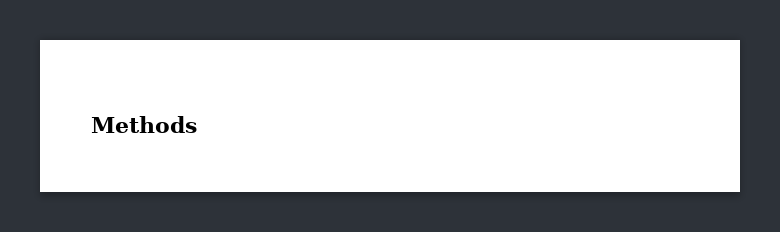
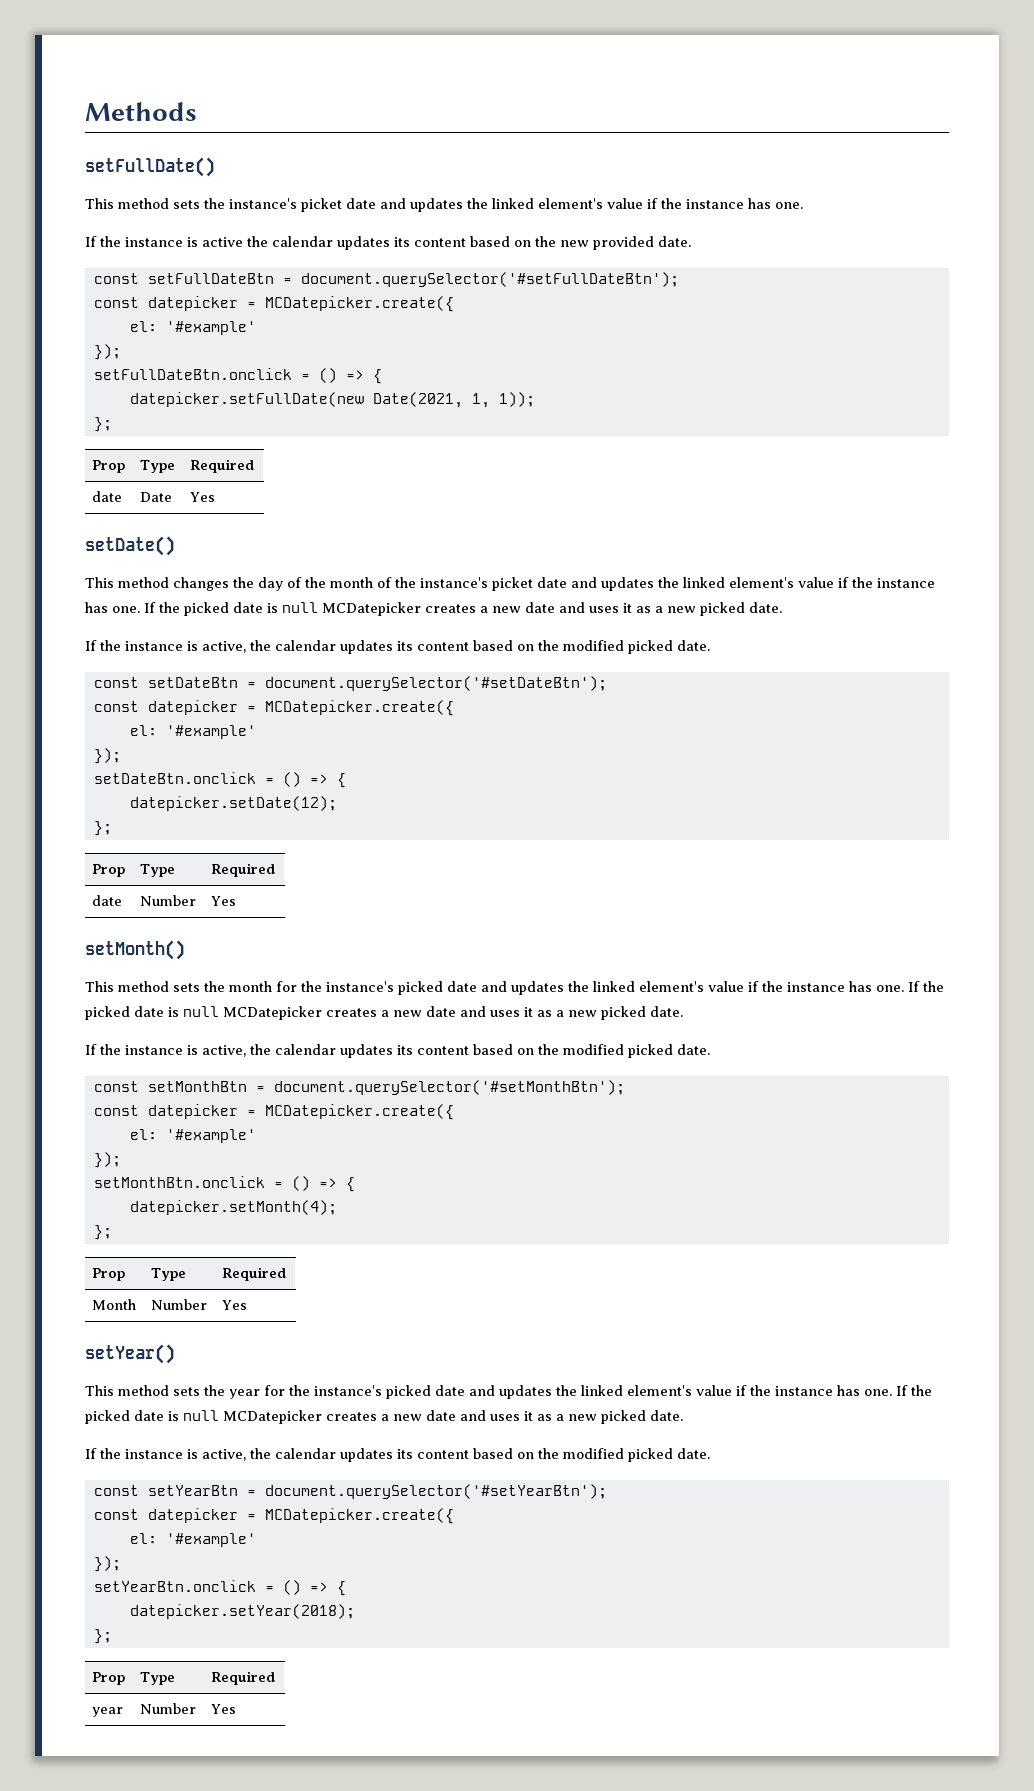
(197, 124) none -> [85,157,215,177] [85,198,803,212] [85,236,691,250] [93,272,679,287] [93,296,454,312] [129,321,256,335] [93,344,121,360] [93,368,382,384] [129,392,535,408] [93,417,112,432] [92,460,126,473] [140,460,176,473] [190,459,255,473] [92,491,123,502] [140,492,173,502] [190,492,216,502] [85,536,175,556] [85,577,935,591] [85,602,782,616] [85,640,710,654] [93,676,607,691] [93,700,454,716] [129,725,256,739] [93,748,121,764] [93,772,346,788] [129,796,337,811] [93,821,112,836] [92,864,126,877] [140,864,176,877] [211,863,276,877] [92,895,123,906] [140,895,197,906] [211,896,237,906] [85,940,185,960] [85,981,944,995] [85,1006,683,1020] [85,1044,710,1058] [93,1080,625,1095] [93,1104,454,1120] [129,1129,256,1143] [93,1152,121,1168] [93,1176,355,1192] [129,1200,337,1215] [93,1225,112,1240] [92,1268,126,1281] [151,1268,187,1281] [222,1267,287,1281] [92,1299,137,1310] [151,1299,208,1310] [222,1300,248,1310] [85,1344,175,1364] [85,1385,932,1399] [85,1410,683,1424] [85,1448,710,1462] [93,1484,607,1499] [93,1508,454,1524] [129,1533,256,1547] [93,1556,121,1572] [93,1580,346,1596] [129,1604,355,1619] [93,1629,112,1644] [92,1672,126,1685] [140,1672,176,1685] [211,1671,276,1685] [92,1707,124,1717] [140,1703,197,1714] [211,1704,237,1714] // setFullDate() // This method sets the instance's picket date and updates the linked element's value if the instance has one. // If the instance is active the calendar updates its content based on the new provided date. // const setFullDateBtn = document.querySelector('#setFullDateBtn'); // const datepicker = MCDatepicker.create({ // el: '#example' // }); // setFullDateBtn.onclick = () => { // datepicker.setFullDate(new Date(2021, 1, 1)); // }; // Prop | Type | Required // date | Date | Yes // setDate() // This method changes the day of the month of the instance's picket date and updates the linked element's value if the instance has one. If the picked date is null MCDatepicker creates a new date and uses it as a new picked date. // If the instance is active, the calendar updates its content based on the modified picked date. // const setDateBtn = document.querySelector('#setDateBtn'); // const datepicker = MCDatepicker.create({ // el: '#example' // }); // setDateBtn.onclick = () => { // datepicker.setDate(12); // }; // Prop | Type | Required // date | Number | Yes // setMonth() // This method sets the month for the instance's picked date and updates the linked element's value if the instance has one. If the picked date is null MCDatepicker creates a new date and uses it as a new picked date. // If the instance is active, the calendar updates its content based on the modified picked date. // const setMonthBtn = document.querySelector('#setMonthBtn'); // const datepicker = MCDatepicker.create({ // el: '#example' // }); // setMonthBtn.onclick = () => { // datepicker.setMonth(4); // }; // Prop | Type | Required // Month | Number | Yes // setYear() // This method sets the year for the instance's picked date and updates the linked element's value if the instance has one. If the picked date is null MCDatepicker creates a new date and uses it as a new picked date. // If the instance is active, the calendar updates its content based on the modified picked date. // const setYearBtn = document.querySelector('#setYearBtn'); // const datepicker = MCDatepicker.create({ // el: '#example' // }); // setYearBtn.onclick = () => { // datepicker.setYear(2018); // }; // Prop | Type | Required // year | Number | Yes

